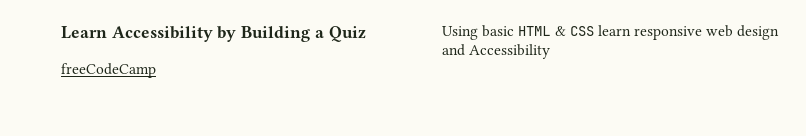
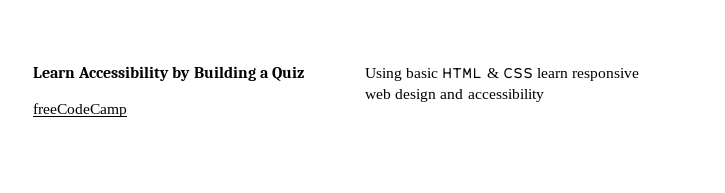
[469,44,551,59] Accessibility -> [467,89,544,102] accessibility

